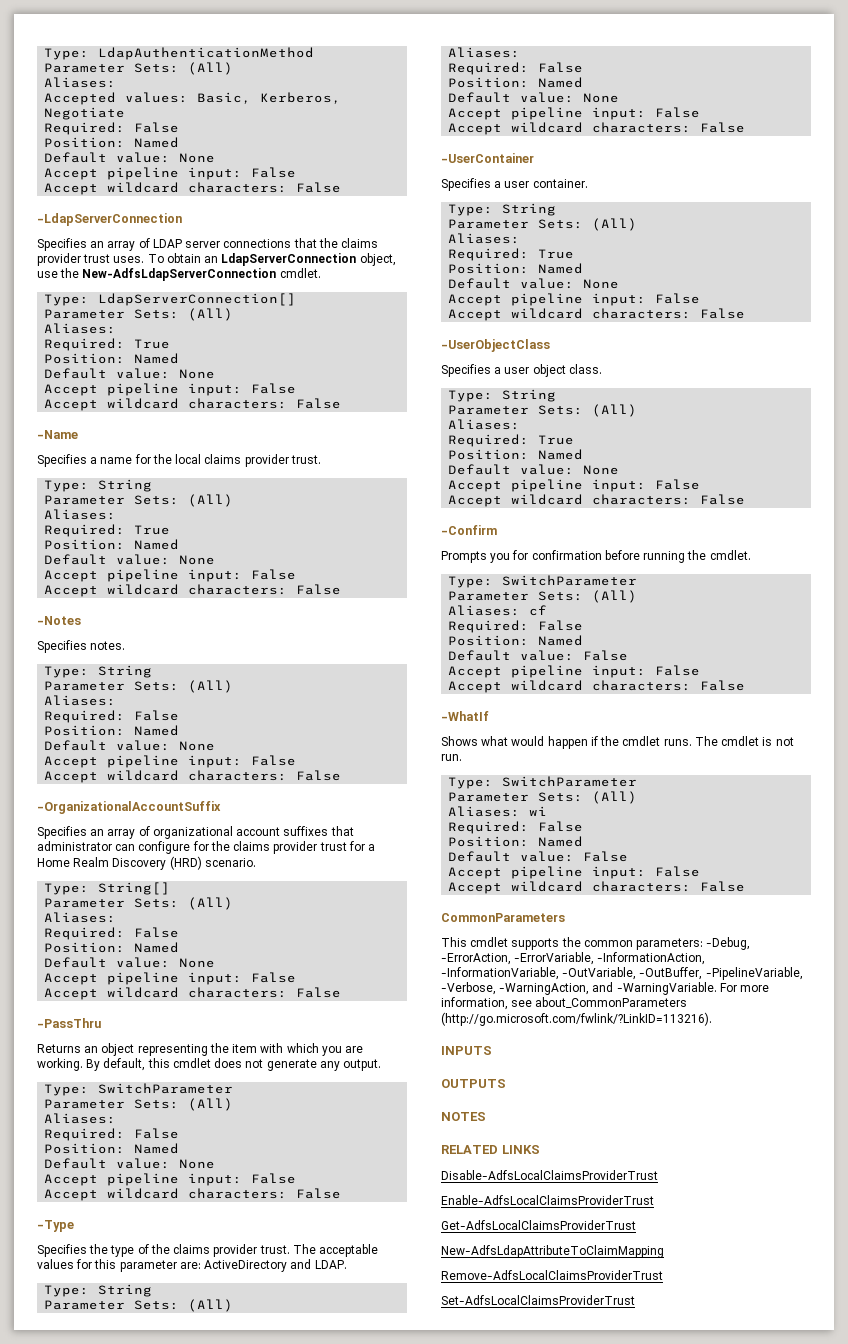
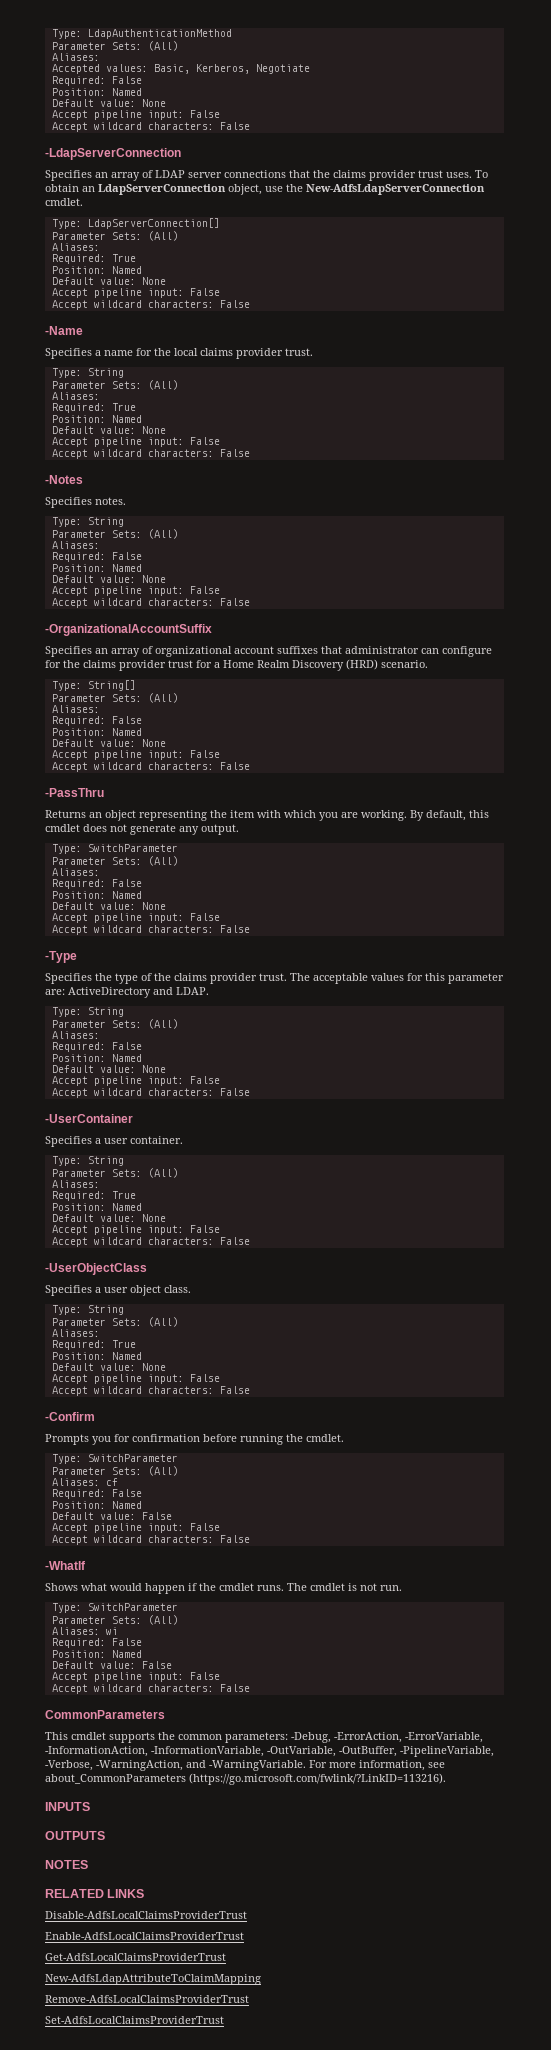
[441,1012,712,1026] (http://go.microsoft.com/fwlink/?LinkID=113216). -> [189,1773,446,1785] (https://go.microsoft.com/fwlink/?LinkID=113216).

